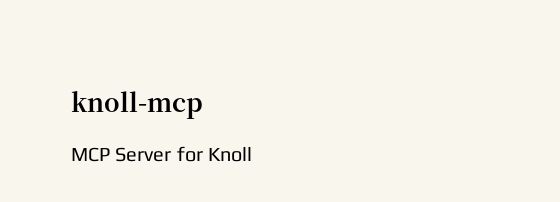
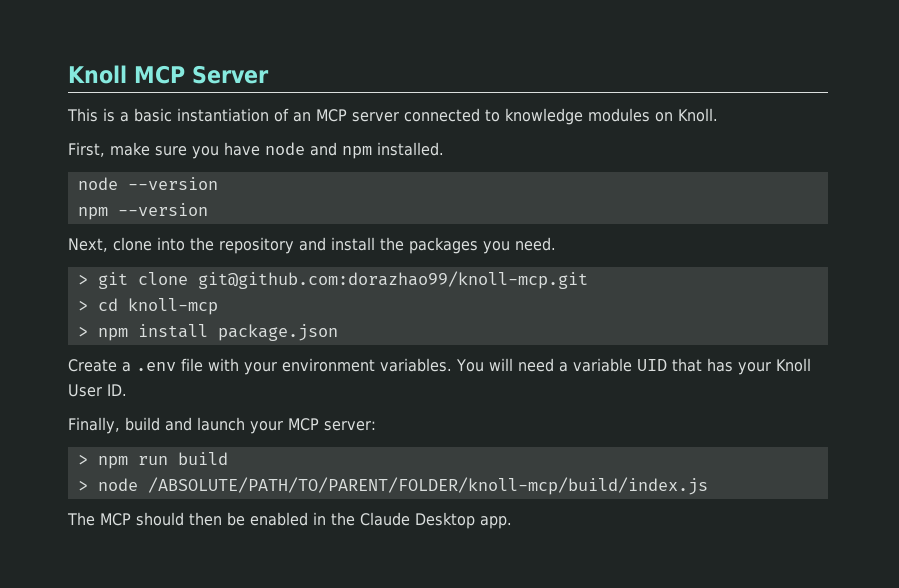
[71,91,203,119] [71,146,253,162] knoll-mcp // MCP Server for Knoll -> [68,65,269,84] [67,108,718,125] [68,142,444,159] [77,177,218,190] [77,203,208,220] [68,237,556,254] [77,271,588,289] [77,298,218,315] [77,324,338,341] [68,358,811,375] [68,384,127,397] [68,417,376,434] [77,452,228,469] [77,477,708,495] [67,512,512,529] Knoll MCP Server // This is a basic instantiation of an MCP server connected to knowledge modules on Knoll. // First, make sure you have node and npm installed. // node --version // npm --version // Next, clone into the repository and install the packages you need. // > git clone git@github.com:dorazhao99/knoll-mcp.git // > cd knoll-mcp // > npm install package.json // Create a .env file with your environment variables. You will need a variable UID that has your Knoll User ID. // Finally, build and launch your MCP server: // > npm run build // > node /ABSOLUTE/PATH/TO/PARENT/FOLDER/knoll-mcp/build/index.js // The MCP should then be enabled in the Claude Desktop app.

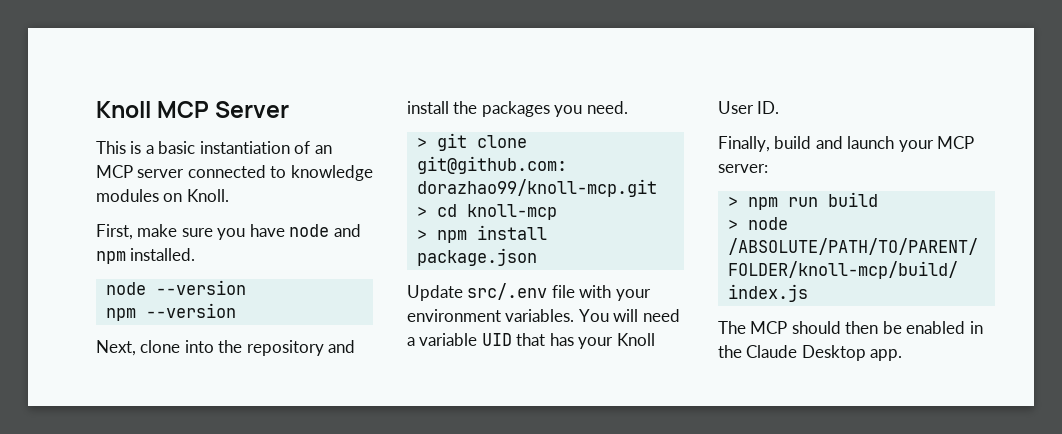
[68,359,176,372] Create a .env -> [407,283,548,301] Update src/.env

